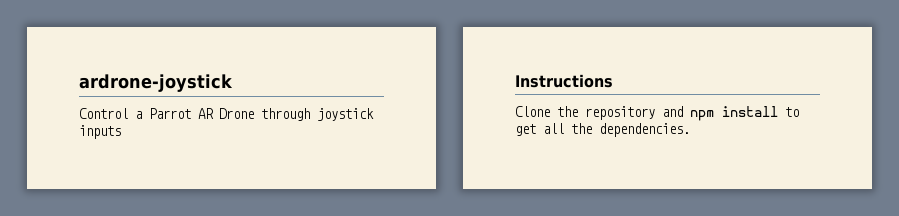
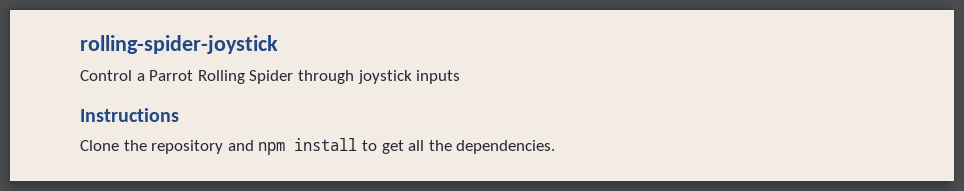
[79,74,233,92] ardrone-joystick -> [80,35,278,54] rolling-spider-joystick
[198,108,254,119] AR Drone -> [197,70,294,84] Rolling Spider

